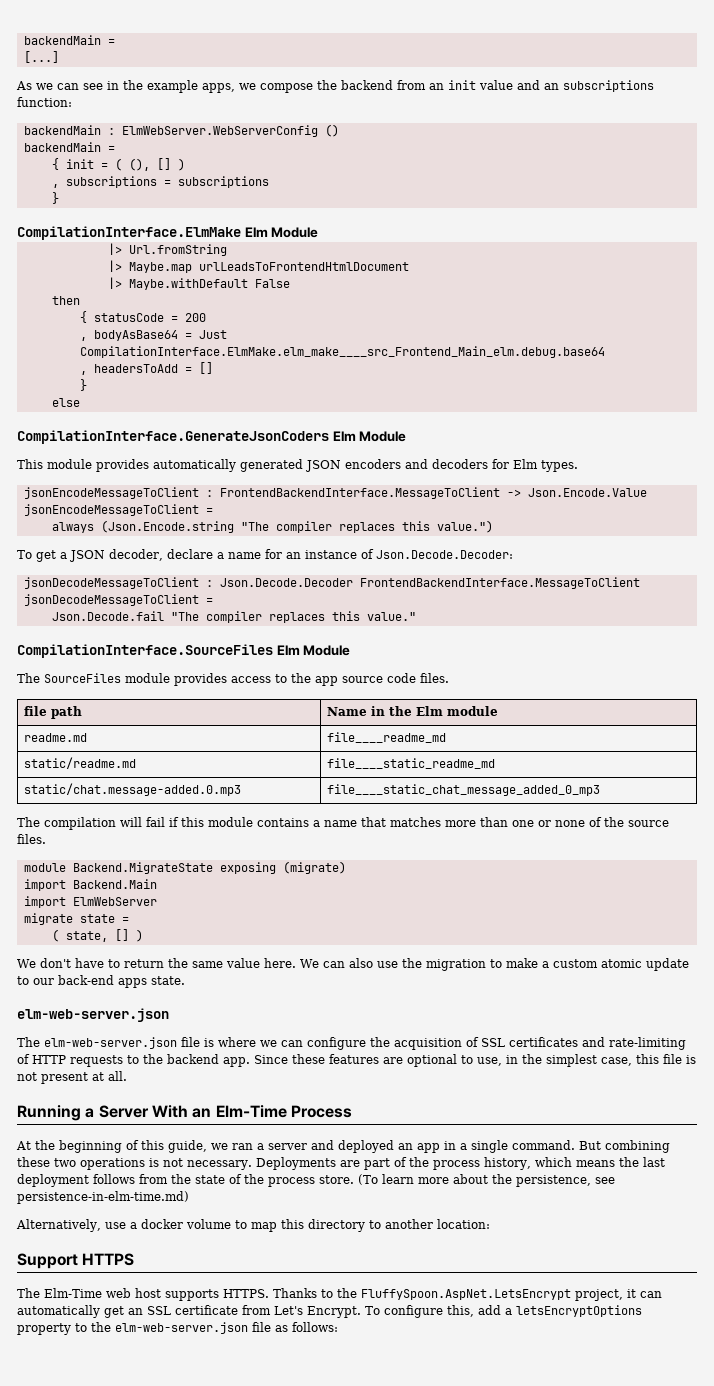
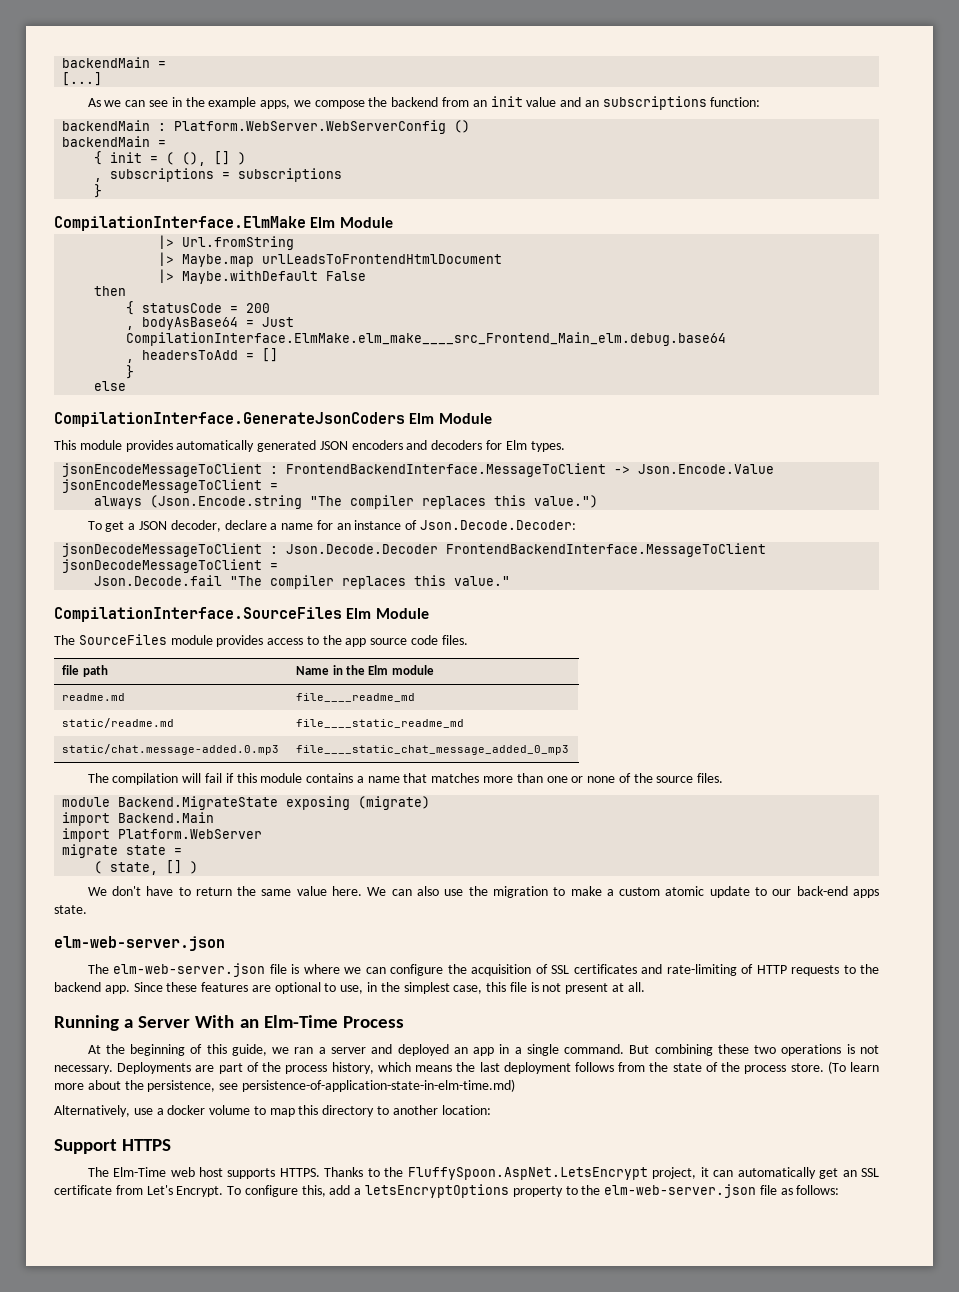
[121,125,318,137] ElmWebServer.WebServerConfig -> [174,120,447,134] Platform.WebServer.WebServerConfig
[72,897,157,906] ElmWebServer -> [118,829,263,839] Platform.WebServer
[17,1191,189,1204] persistence-in-elm-time.md) -> [241,1079,515,1092] persistence-of-application-state-in-elm-time.md)

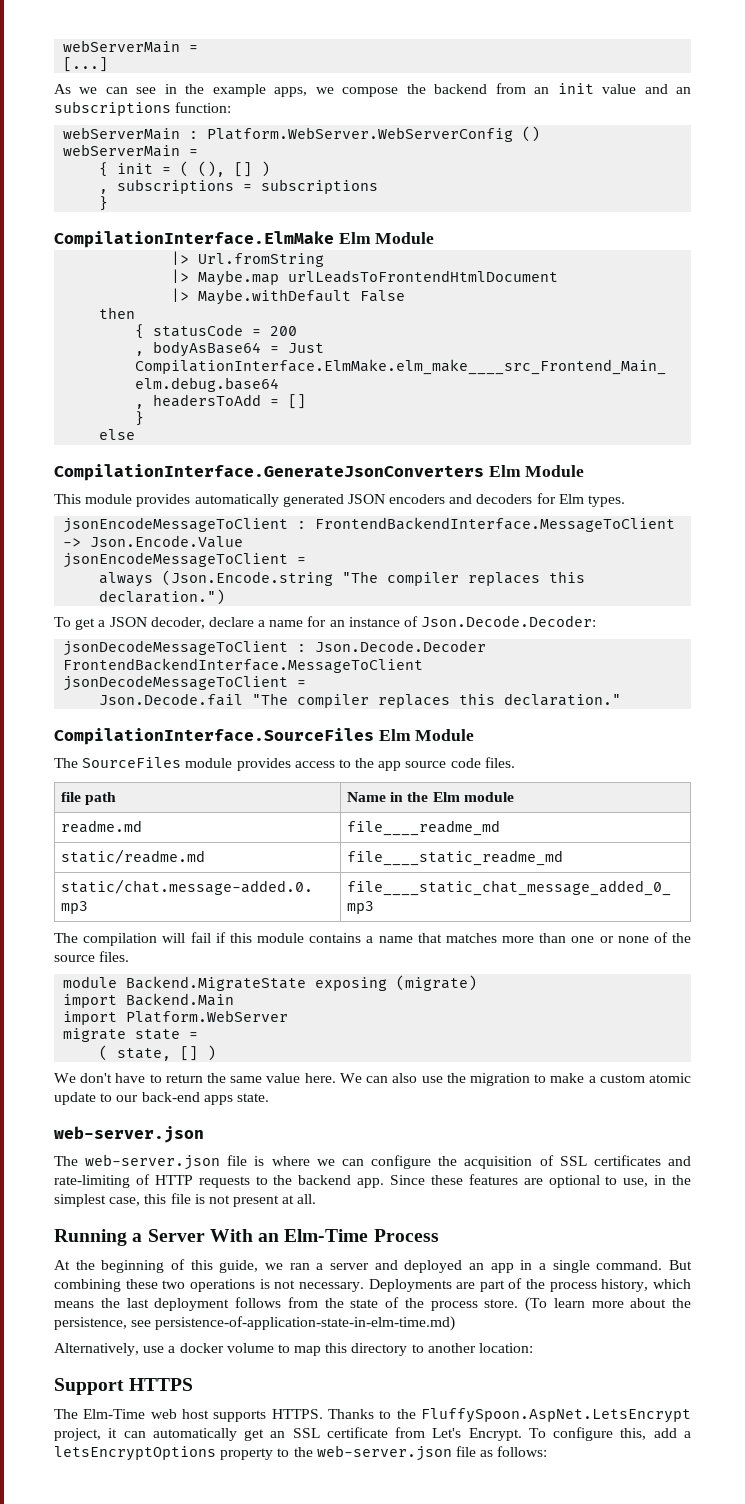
[62,57,151,68] backendMain -> [63,40,181,53] webServerMain
[62,120,151,131] backendMain -> [63,127,181,140] webServerMain
[62,136,151,147] backendMain -> [63,144,181,157] webServerMain
[54,412,405,427] CompilationInterface.GenerateJsonCoders -> [54,464,484,481] CompilationInterface.GenerateJsonConverters
[534,495,599,508] value.") -> [99,589,226,605] declaration.")
[454,576,511,586] value." -> [504,693,622,706] declaration."
[54,936,225,951] [87,963,266,977] elm-web-server.json // The elm-web-server.json -> [54,1126,204,1143] [54,1154,221,1170] web-server.json // The web-server.json
[604,1184,757,1198] elm-web-server.json -> [316,1445,452,1461] web-server.json

